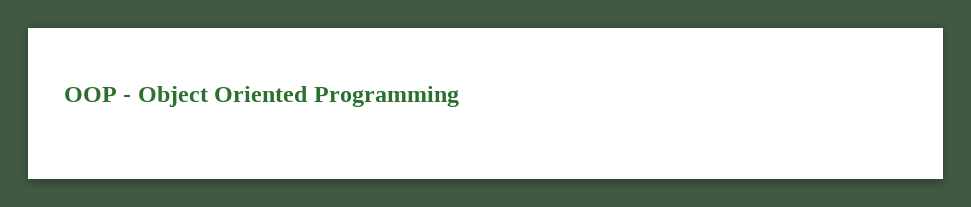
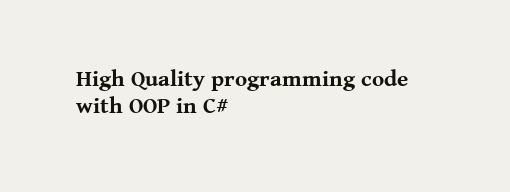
[64,86,459,107] OOP - Object Oriented Programming -> [76,69,409,91] [76,96,229,113] High Quality programming code with OOP in C#

